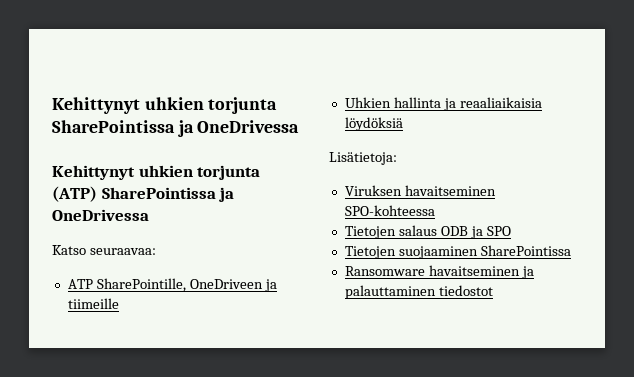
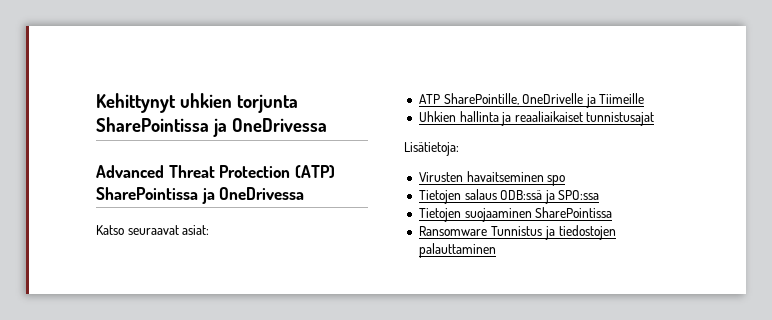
[52,165,261,180] Kehittynyt uhkien torjunta -> [96,165,291,178] Advanced Threat Protection
[89,248,156,255] seuraavaa: -> [127,225,210,235] seuraavat asiat:
[189,279,277,292] [67,298,119,309] OneDriveen ja tiimeille -> [522,93,645,108] OneDrivelle ja Tiimeille
[459,97,542,108] [344,117,403,131] reaaliaikaisia löydöksiä -> [514,111,655,126] reaaliaikaiset tunnistusajat
[344,185,496,196] [344,205,435,216] Viruksen havaitseminen SPO-kohteessa -> [418,171,566,186] Virusten havaitseminen spo
[440,226,511,239] ODB ja SPO -> [500,190,600,204] ODB:ssä ja SPO:ssa
[428,265,534,279] [344,285,493,299] havaitseminen ja palauttaminen tiedostot -> [490,225,616,240] [418,243,496,258] Tunnistus ja tiedostojen palauttaminen

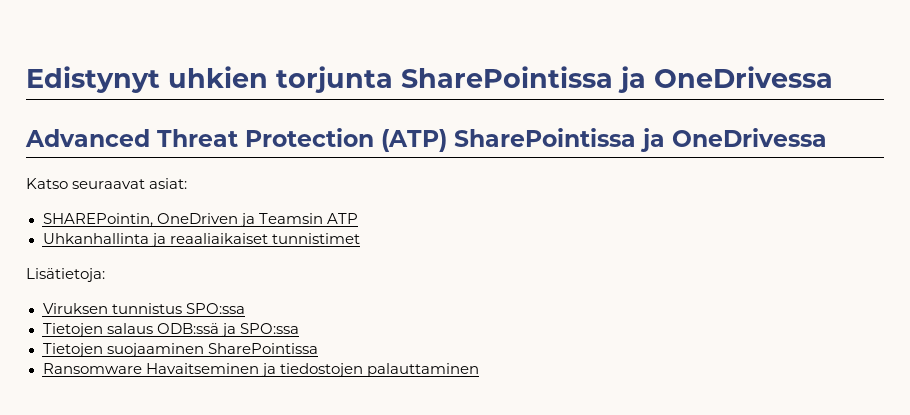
[96,93,176,113] Kehittynyt -> [26,66,160,93] Edistynyt
[418,93,645,108] [418,111,499,122] ATP SharePointille, OneDrivelle ja Tiimeille // Uhkien hallinta -> [42,213,358,227] [42,233,149,244] SHAREPointin, OneDriven ja Teamsin ATP // Uhkanhallinta
[586,112,655,126] tunnistusajat -> [271,233,360,244] tunnistimet
[418,171,566,186] Virusten havaitseminen spo -> [42,303,245,314] Viruksen tunnistus SPO:ssa
[490,226,543,236] Tunnistus -> [145,363,259,374] Havaitseminen

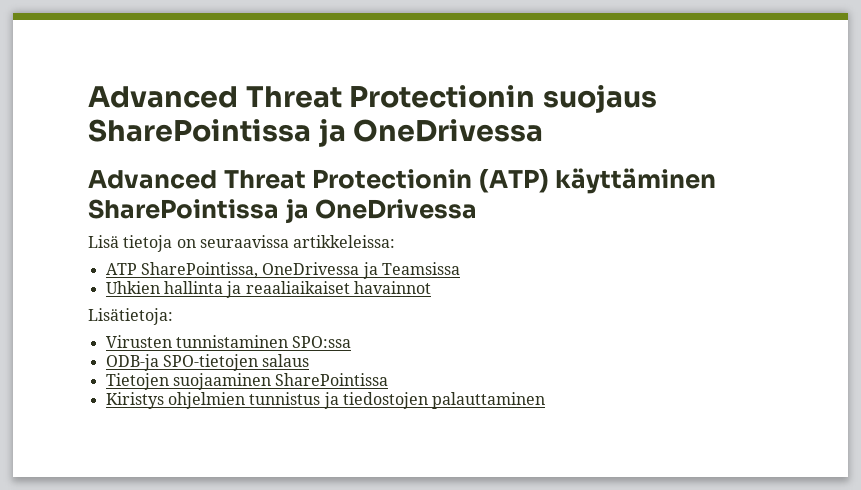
[26,66,393,93] Edistynyt uhkien torjunta -> [88,85,658,113] Advanced Threat Protectionin suojaus
[245,128,827,152] [26,178,188,189] [42,213,358,227] [42,233,149,244] Protection (ATP) SharePointissa ja OneDrivessa // Katso seuraavat asiat: // SHAREPointin, OneDriven ja Teamsin ATP // Uhkanhallinta -> [312,168,717,194] [88,199,478,224] [88,235,396,252] [105,262,460,279] [105,281,223,294] Protectionin (ATP) käyttäminen SharePointissa ja OneDrivessa // Lisä tietoja on seuraavissa artikkeleissa: // ATP SharePointissa, OneDrivessa ja Teamsissa // Uhkien hallinta
[271,233,360,244] tunnistimet -> [353,281,431,294] havainnot
[42,303,245,314] [42,323,103,337] Viruksen tunnistus SPO:ssa // Tietojen -> [105,335,352,348] [105,354,258,371] Virusten tunnistaminen SPO:ssa // ODB-ja SPO-tietojen
[156,323,299,337] ODB:ssä ja SPO:ssa -> (310, 360) none
[42,363,259,374] Ransomware Havaitseminen -> [105,392,321,409] Kiristys ohjelmien tunnistus

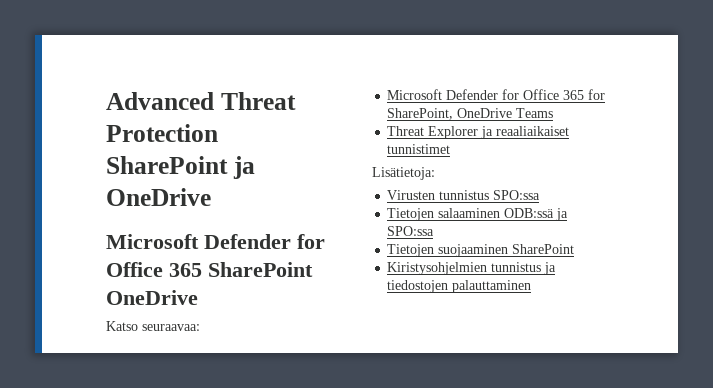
[88,85,658,113] [88,119,544,147] [88,168,717,194] [88,199,478,224] [88,235,396,252] [105,262,460,279] [105,281,223,294] Advanced Threat Protectionin suojaus SharePointissa ja OneDrivessa // Advanced Threat Protectionin (ATP) käyttäminen SharePointissa ja OneDrivessa // Lisä tietoja on seuraavissa artikkeleissa: // ATP SharePointissa, OneDrivessa ja Teamsissa // Uhkien hallinta -> [106,92,296,110] [106,124,218,142] [106,156,255,179] [106,188,211,206] [106,234,325,249] [106,262,313,277] [106,290,198,305] [106,321,200,331] [387,89,606,100] [387,108,554,120] [387,126,479,139] Advanced Threat Protection SharePoint ja OneDrive // Microsoft Defender for Office 365 SharePoint OneDrive // Katso seuraavaa: // Microsoft Defender for Office 365 for SharePoint, OneDrive Teams // Threat Explorer
[353,281,431,294] havainnot -> [387,144,451,154] tunnistimet
[175,335,352,348] [105,354,310,371] tunnistaminen SPO:ssa // ODB-ja SPO-tietojen salaus -> [439,190,541,200] [387,208,569,221] [387,226,435,236] tunnistus SPO:ssa // Tietojen salaaminen ODB:ssä ja SPO:ssa
[275,373,389,386] [105,392,245,409] SharePointissa // Kiristys ohjelmien -> [512,244,575,254] [387,262,488,275] SharePoint // Kiristysohjelmien

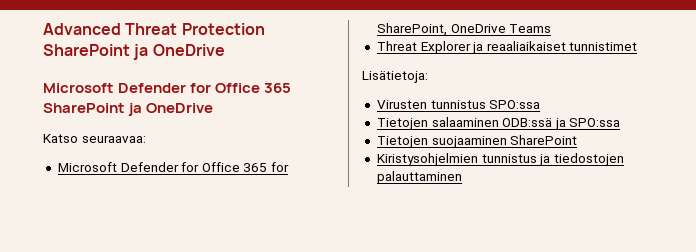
(313, 269) none -> [128,103,143,116] ja

